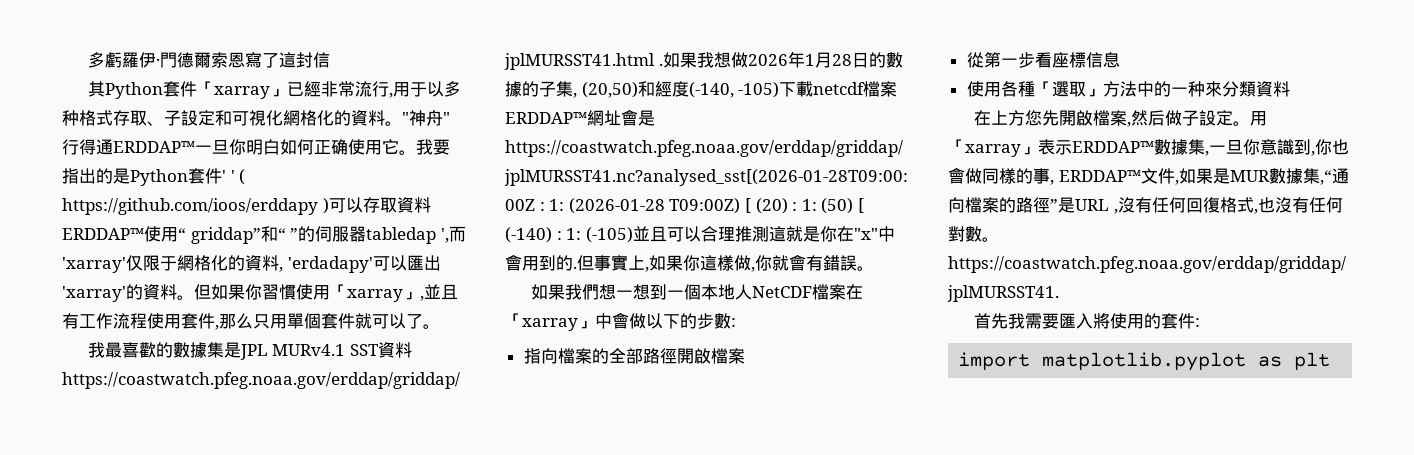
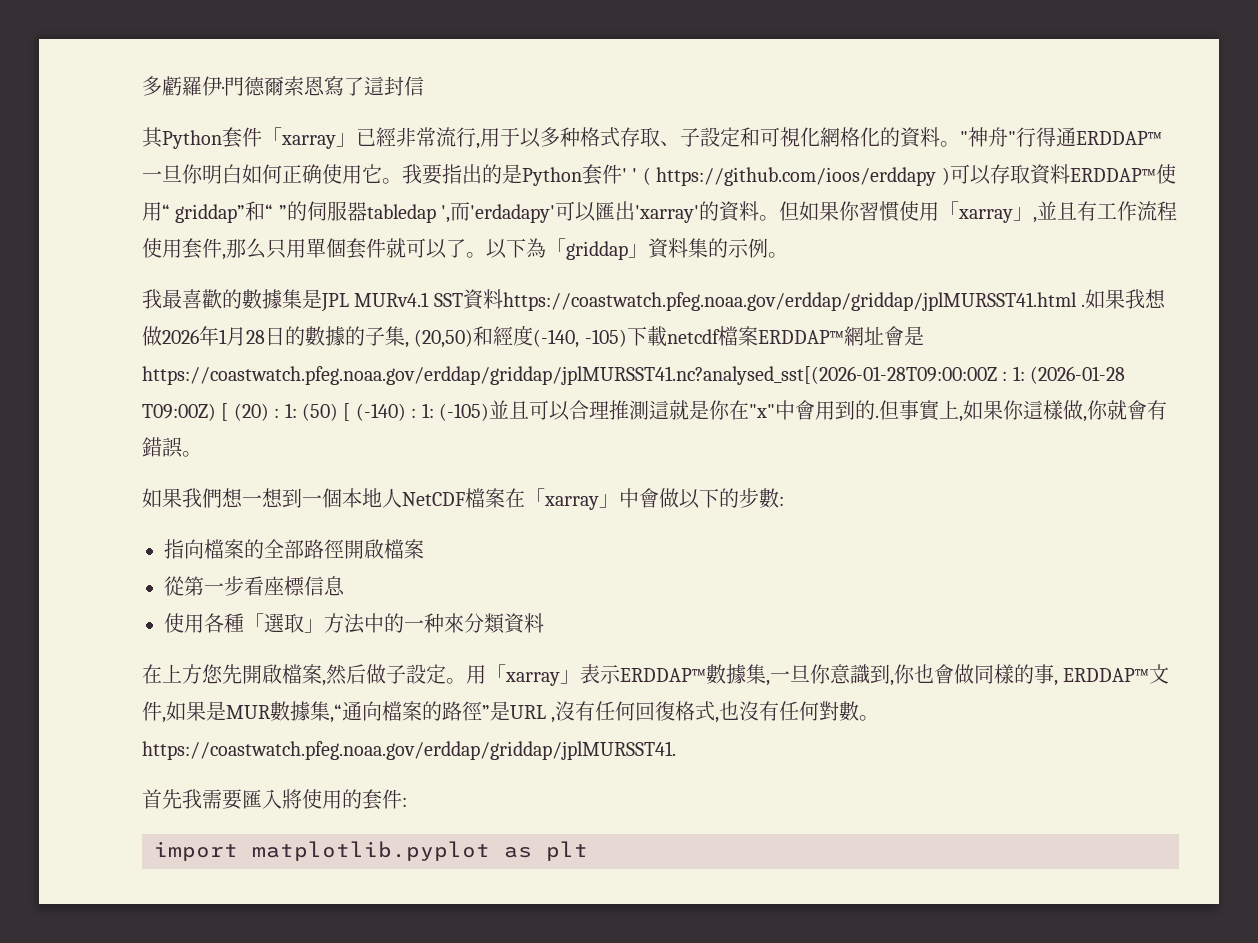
[62,255,283,273] 'xarray'仅限于網格化的資料, -> (471, 211) none
(440, 326) none -> [486,238,788,260] 以下為「griddap」資料集的示例。

